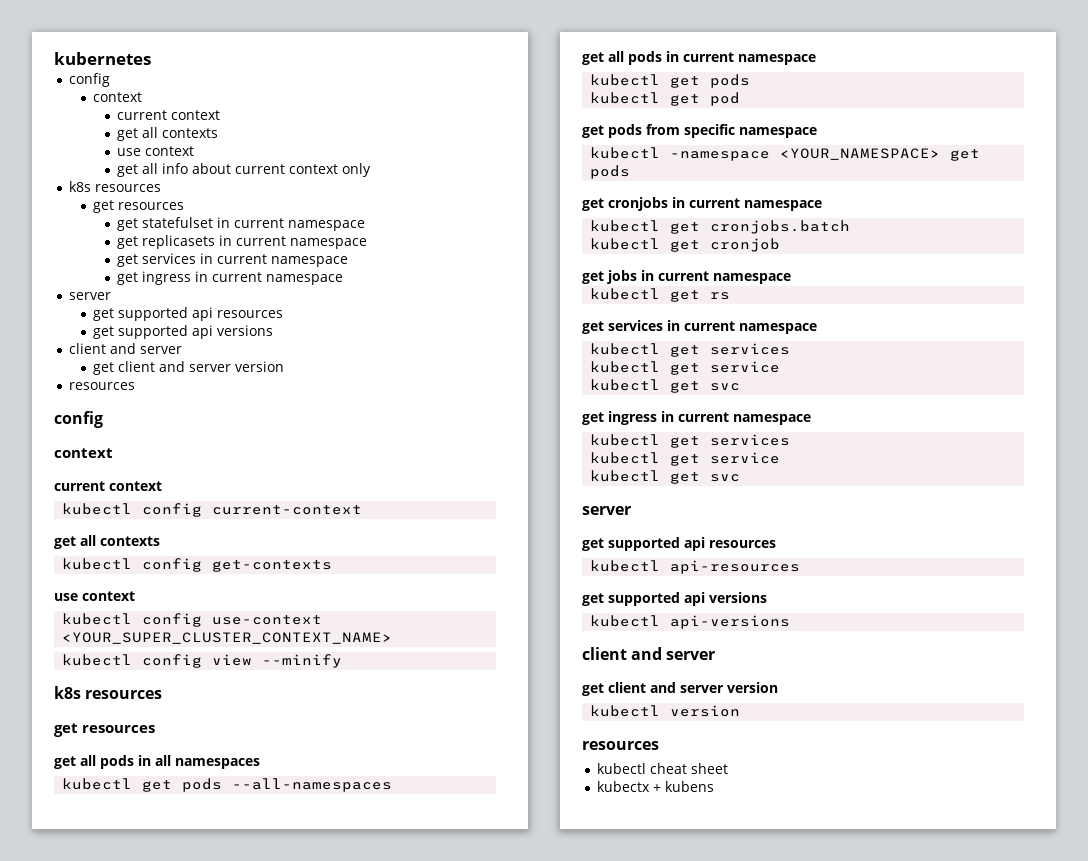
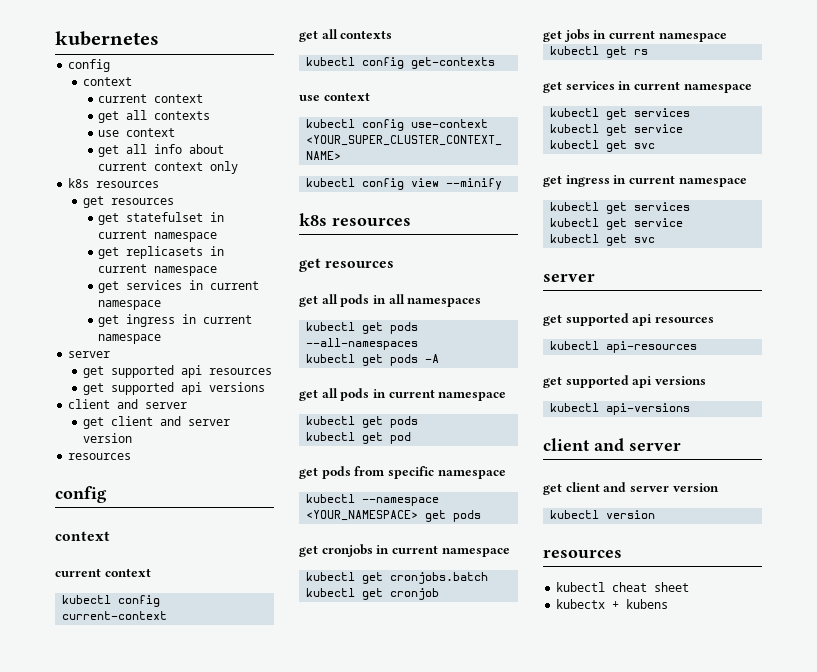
(393, 785) none -> [306,354,440,366] // kubectl get pods -A
[670,151,771,161] -namespace -> [362,497,440,506] --namespace

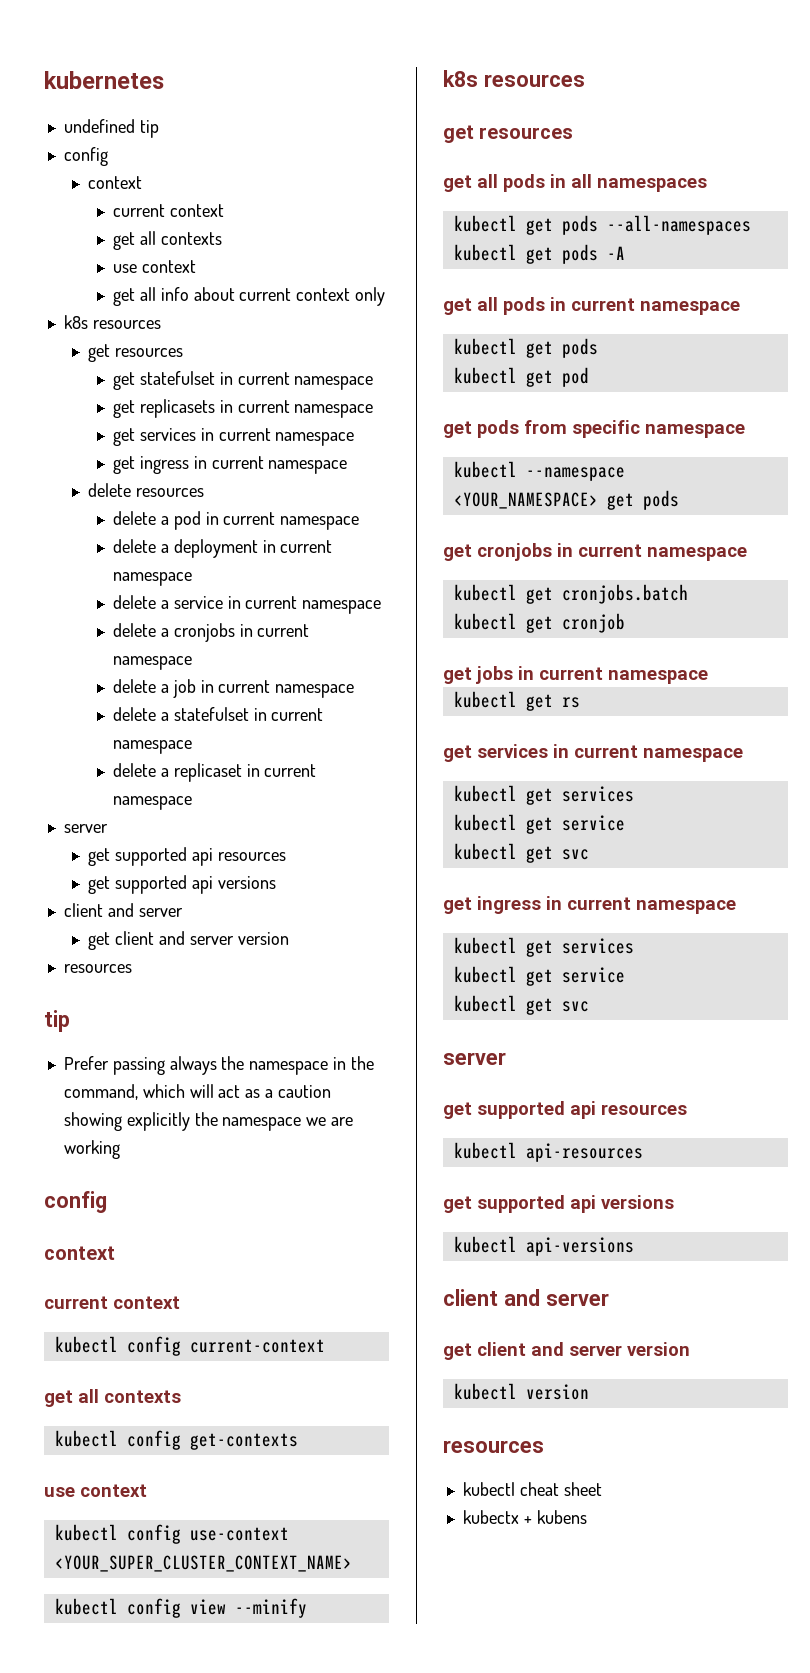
(159, 38) none -> [63,119,159,138] // undefined tip
(162, 339) none -> [88,483,205,497] [112,511,360,530] [112,539,333,558] [112,572,192,586] [112,595,382,614] [112,623,310,642] [112,656,192,670] [112,679,355,698] [112,707,324,721] [112,740,192,754] [112,763,317,782] [112,796,192,810] // delete resources // delete a pod in current namespace // delete a deployment in current namespace // delete a service in current namespace // delete a cronjobs in current namespace // delete a job in current namespace // delete a statefulset in current namespace // delete a replicaset in current namespace
(132, 456) none -> [44,1010,70,1032] [63,1056,374,1075] [63,1084,331,1100] [63,1112,354,1131] [63,1140,120,1159] // tip // Prefer passing always the namespace in the command, which will act as a caution showing explicitly the namespace we are working

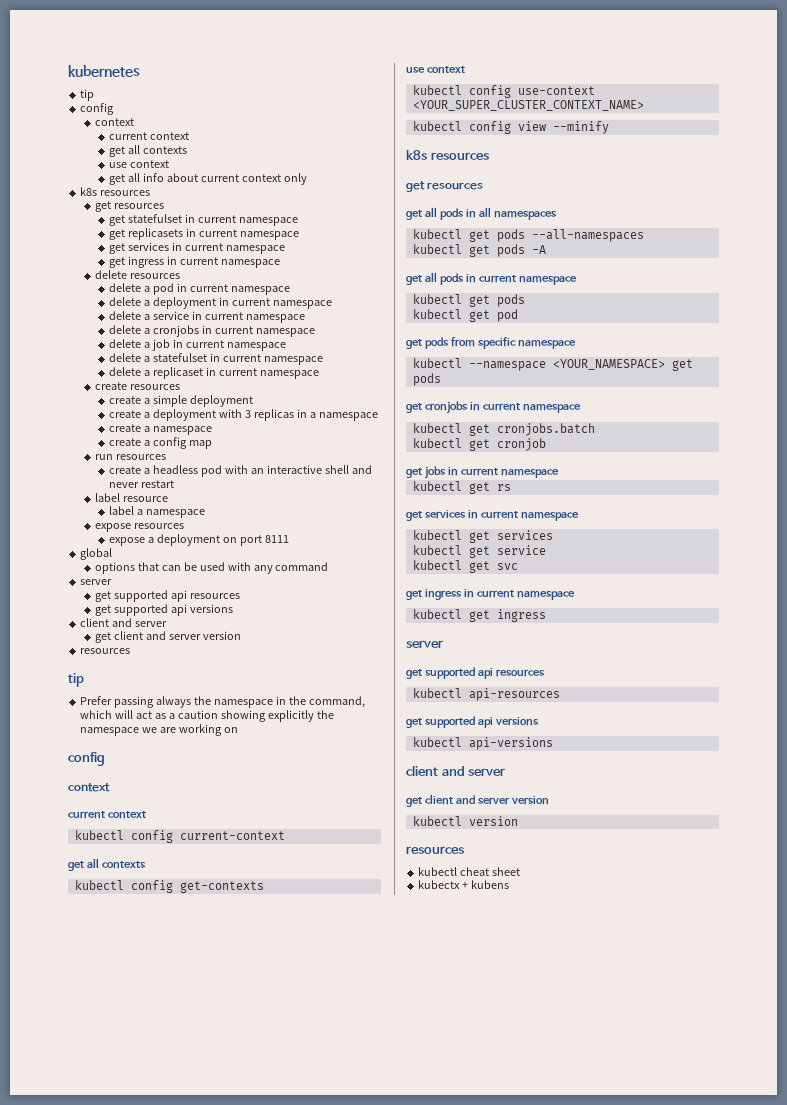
[63,119,135,133] undefined -> (140, 71) none
(192, 803) none -> [94,382,180,390] [109,395,254,407] [109,409,379,421] [109,424,213,435] [109,437,213,449] [94,454,166,460] [109,465,373,477] [109,480,175,488] [94,493,168,502] [109,506,206,518] [94,523,184,532] [109,534,290,546] [80,548,113,560] [94,562,329,574] // create resources // create a simple deployment // create a deployment with 3 replicas in a namespace // create a namespace // create a config map // run resources // create a headless pod with an interactive shell and never restart // label resource // label a namespace // expose resources // expose a deployment on port 8111 // global // options that can be used with any command
(120, 1149) none -> [223,727,238,733] on
[561,938,634,954] [453,966,625,986] [453,995,589,1015] services // kubectl get service // kubectl get svc -> [496,609,546,622] ingress

